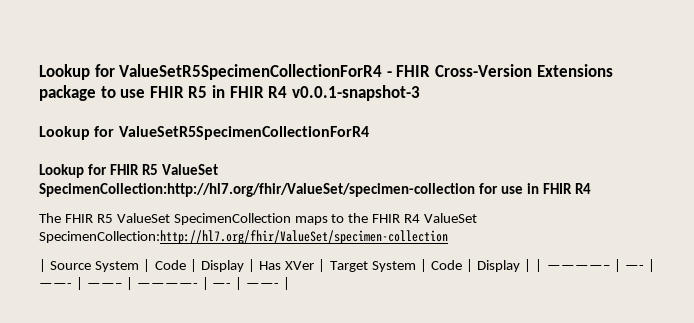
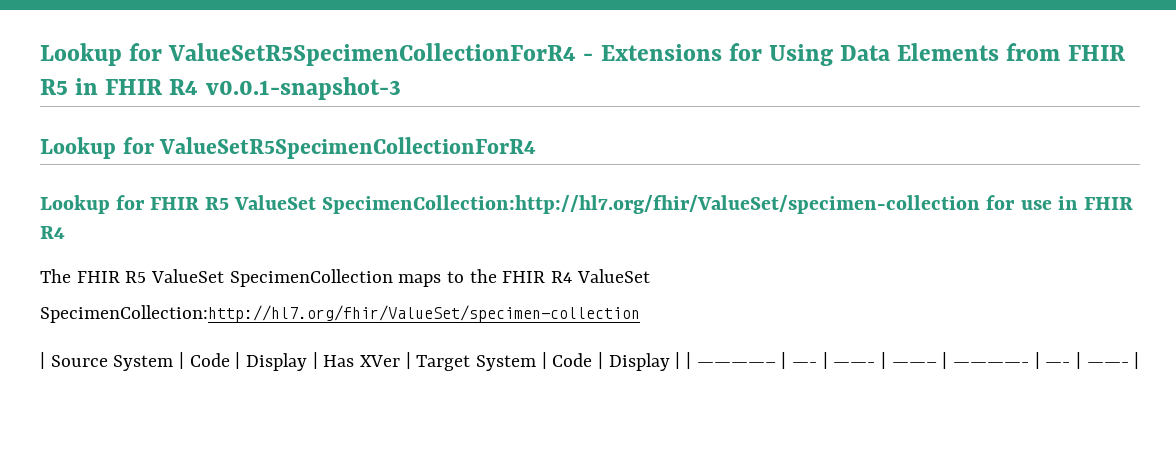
[396,64,613,77] [39,85,146,101] FHIR Cross-Version Extensions package to use -> [600,43,1061,66] Extensions for Using Data Elements from

